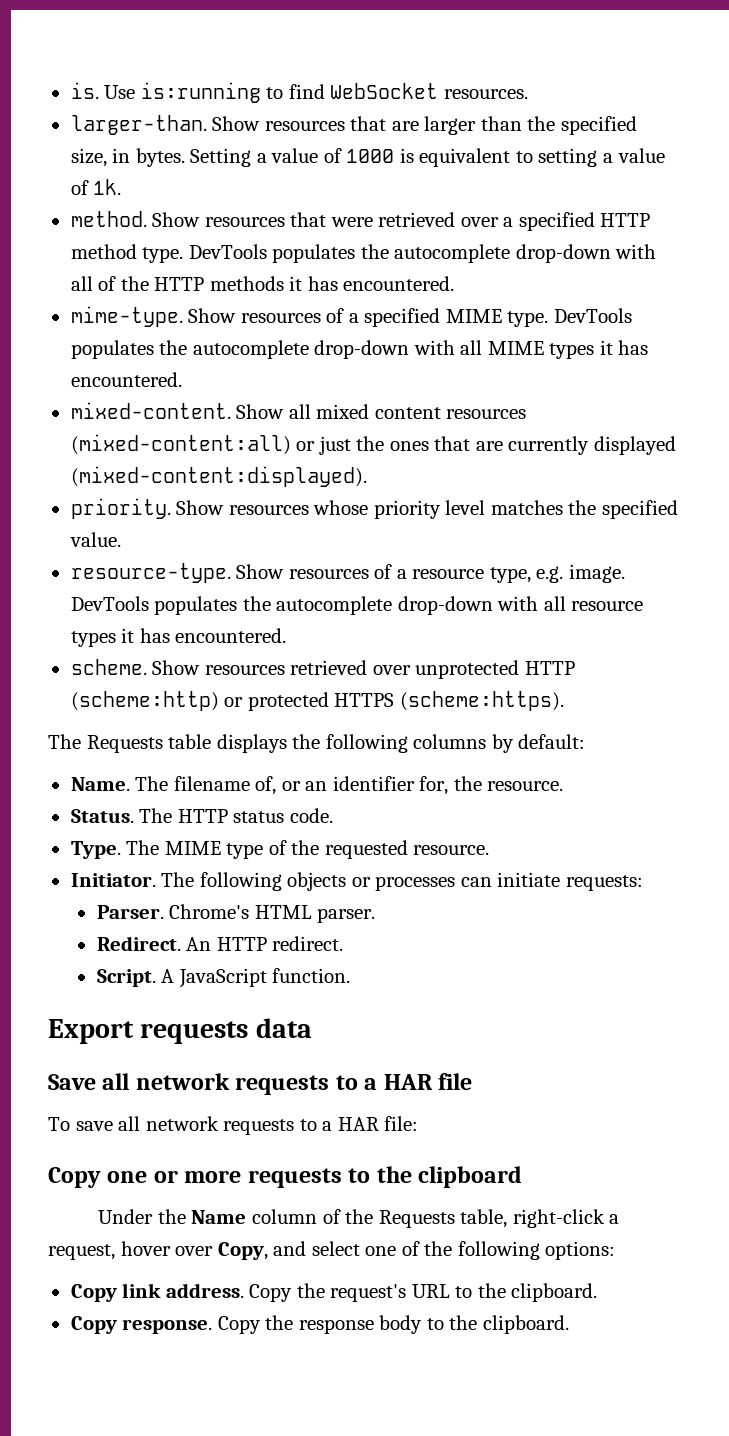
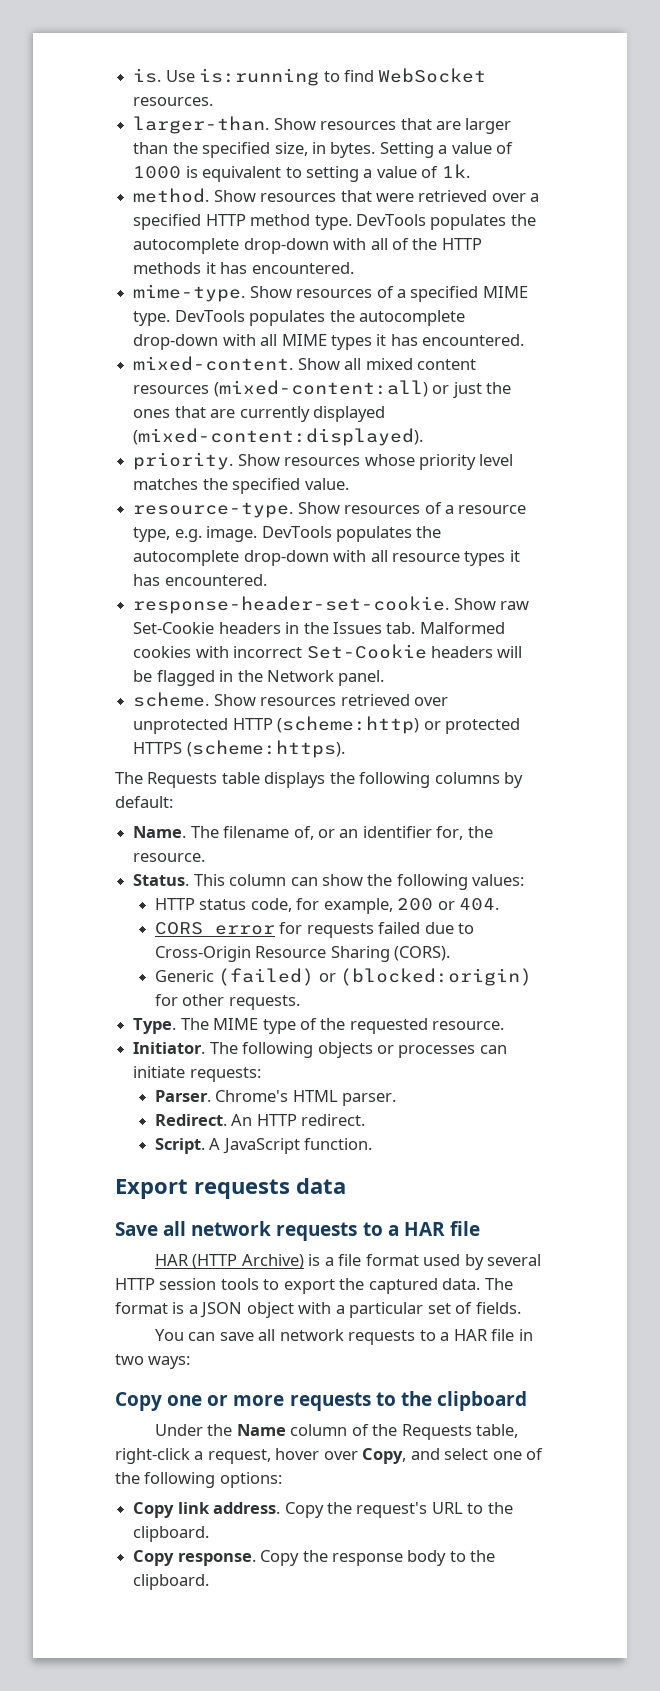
(287, 635) none -> [133,596,530,614] [133,622,505,634] [133,644,523,659] [133,670,385,686] // response-header-set-cookie. Show raw Set-Cookie headers in the Issues tab. Malformed cookies with incorrect Set-Cookie headers will be flagged in the Network panel.
[139,808,333,823] The HTTP status code. -> [193,874,525,890] [154,898,500,914] [154,922,475,938] [154,946,451,962] [154,968,533,986] [154,994,300,1010] This column can show the following values: // HTTP status code, for example, 200 or 404. // CORS error for requests failed due to Cross-Origin Resource Sharing (CORS). // Generic (failed) or (blocked:origin) for other requests.
[48,1117,70,1131] To -> [155,1254,542,1270] [115,1278,513,1294] [115,1302,521,1318] [155,1329,216,1341] HAR (HTTP Archive) is a file format used by several HTTP session tools to export the captured data. The format is a JSON object with a particular set of fields. // You can
[384,1116,419,1131] file: -> [491,1329,533,1341] [115,1354,191,1369] file in two ways:

